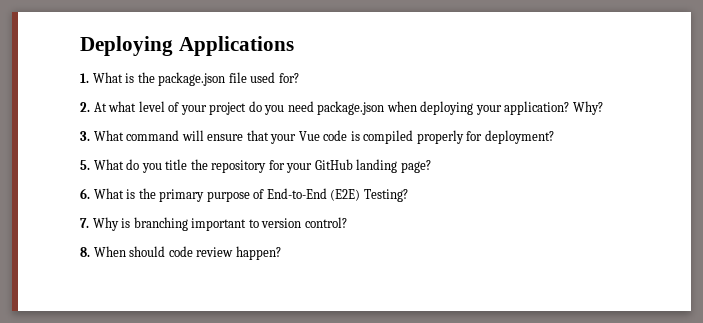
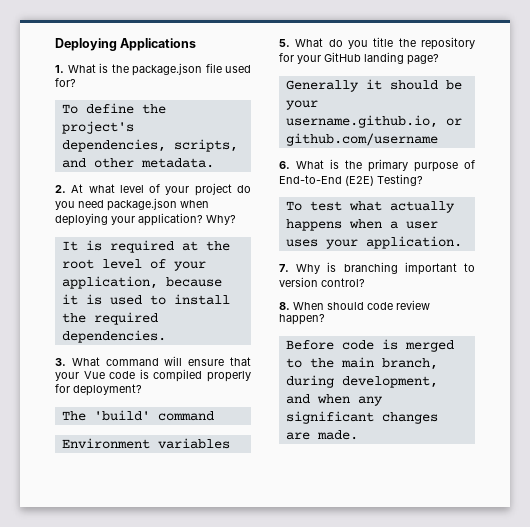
(299, 78) none -> [61,103,166,114] [61,121,134,134] [61,139,238,152] [61,158,214,168] // To define the project's dependencies, scripts, and other metadata.
(603, 108) none -> [61,240,230,253] [61,259,206,271] [61,276,222,289] [61,294,230,305] [61,312,158,325] [61,330,166,343] // It is required at the root level of your application, because it is used to install the required dependencies.
(554, 137) none -> [61,410,214,421] [61,438,230,449] // The 'build' command // Environment variables
(431, 166) none -> [285,79,462,92] [285,100,318,110] [285,115,462,128] [285,133,438,146] // Generally it should be your username.github.io, or github.com/username
(408, 195) none -> [285,201,455,213] [285,219,438,231] [285,236,462,249] // To test what actually happens when a user uses your application.
(281, 253) none -> [285,339,454,352] [285,357,438,370] [285,375,438,388] [285,394,383,406] [285,411,438,424] [285,430,358,440] // Before code is merged to the main branch, during development, and when any significant changes are made.

